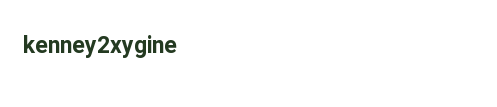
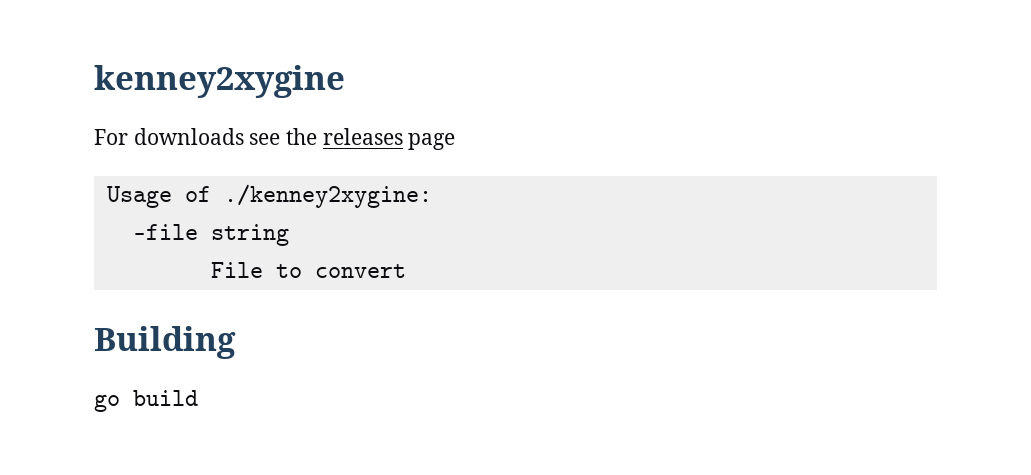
(177, 46) none -> [94,128,456,150] [106,184,432,208] [132,224,289,246] [210,262,406,278] [94,326,236,359] [94,390,198,412] // For downloads see the releases page // Usage of ./kenney2xygine: // -file string // File to convert // Building // go build

